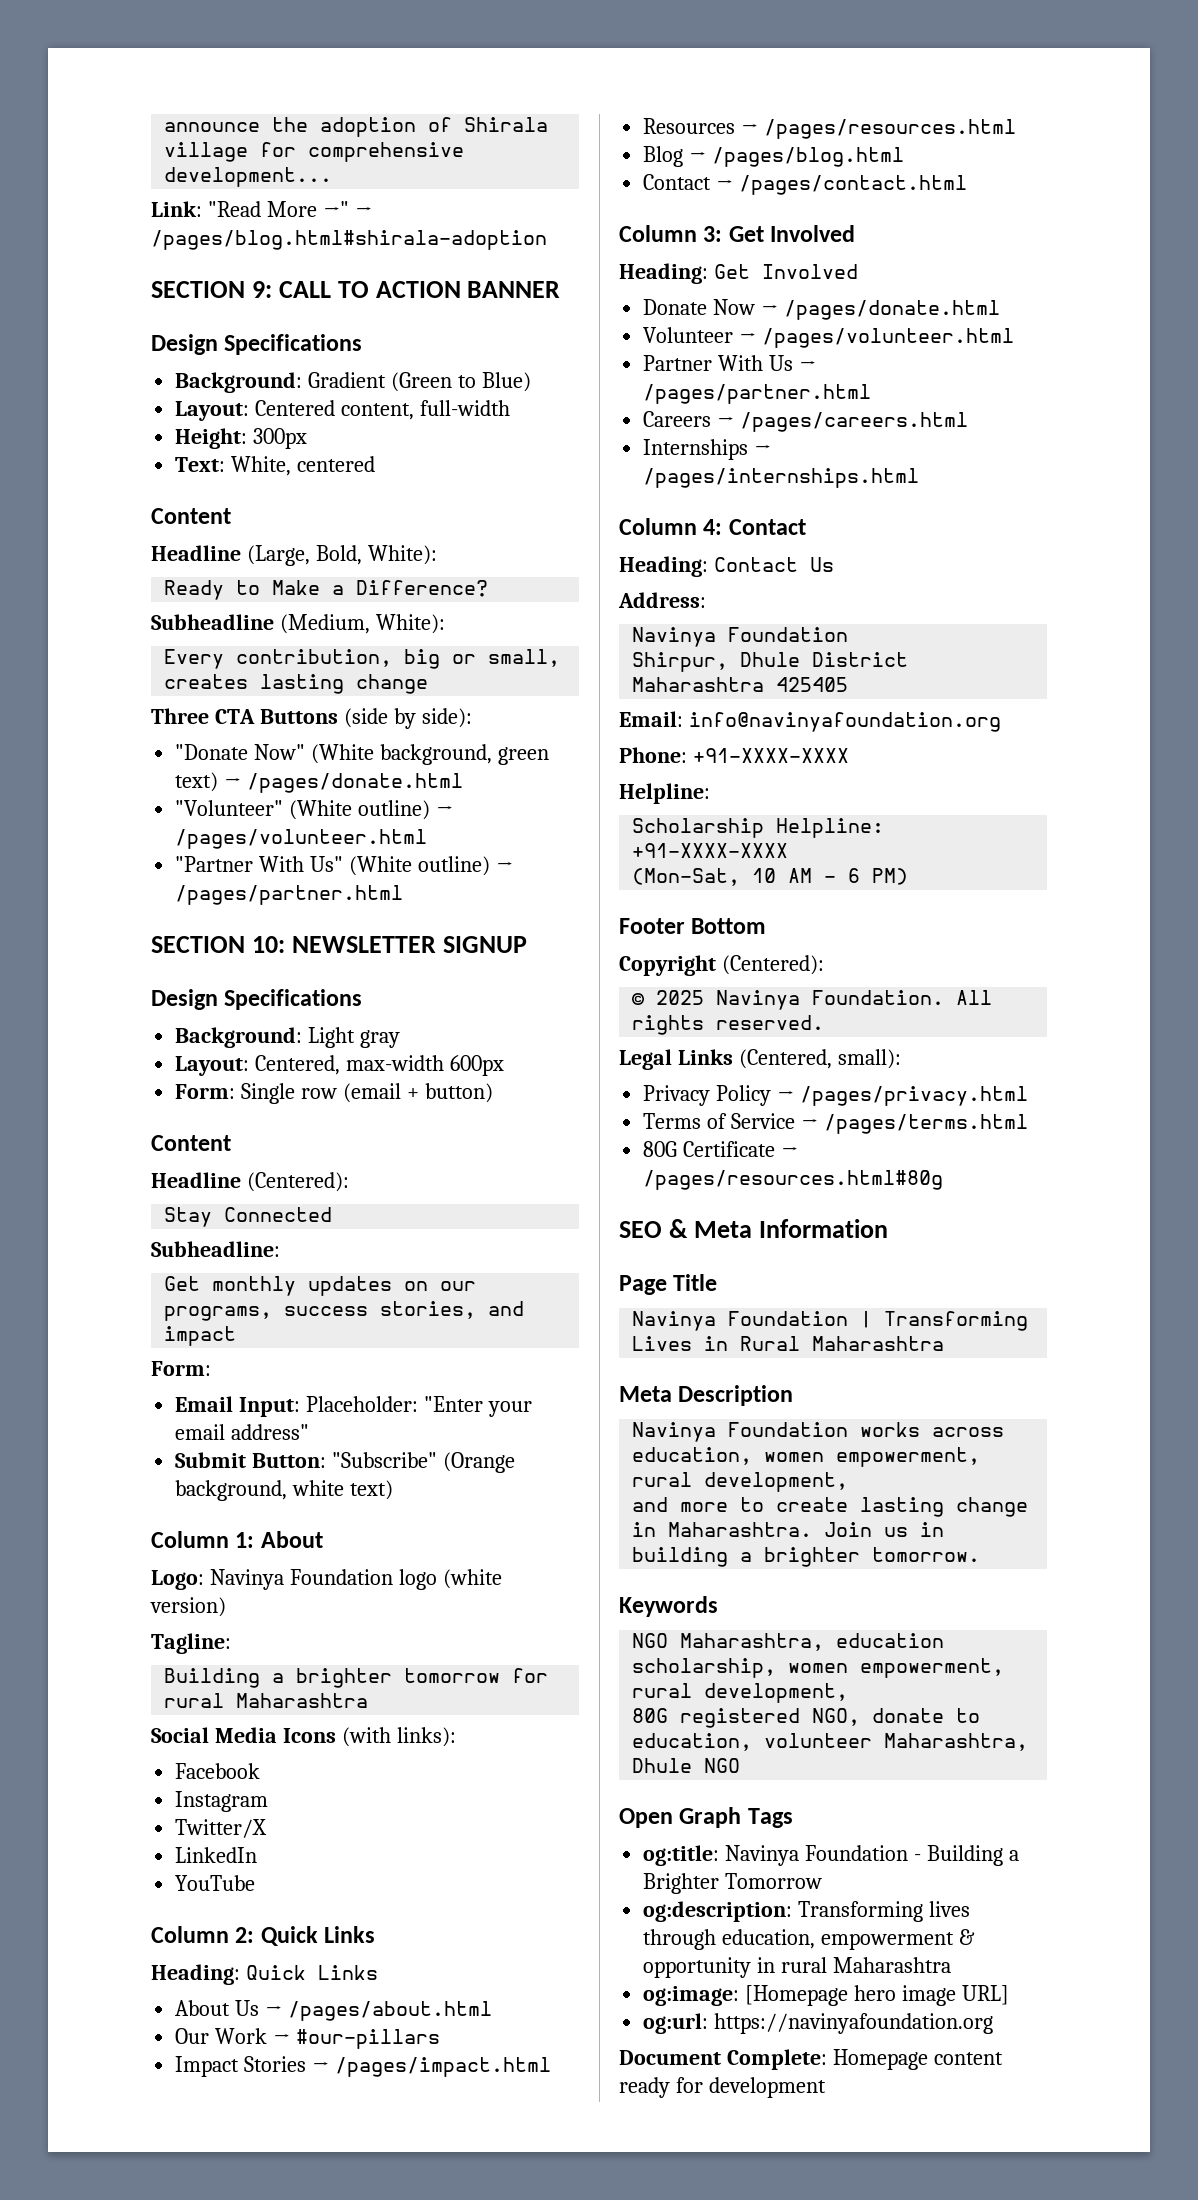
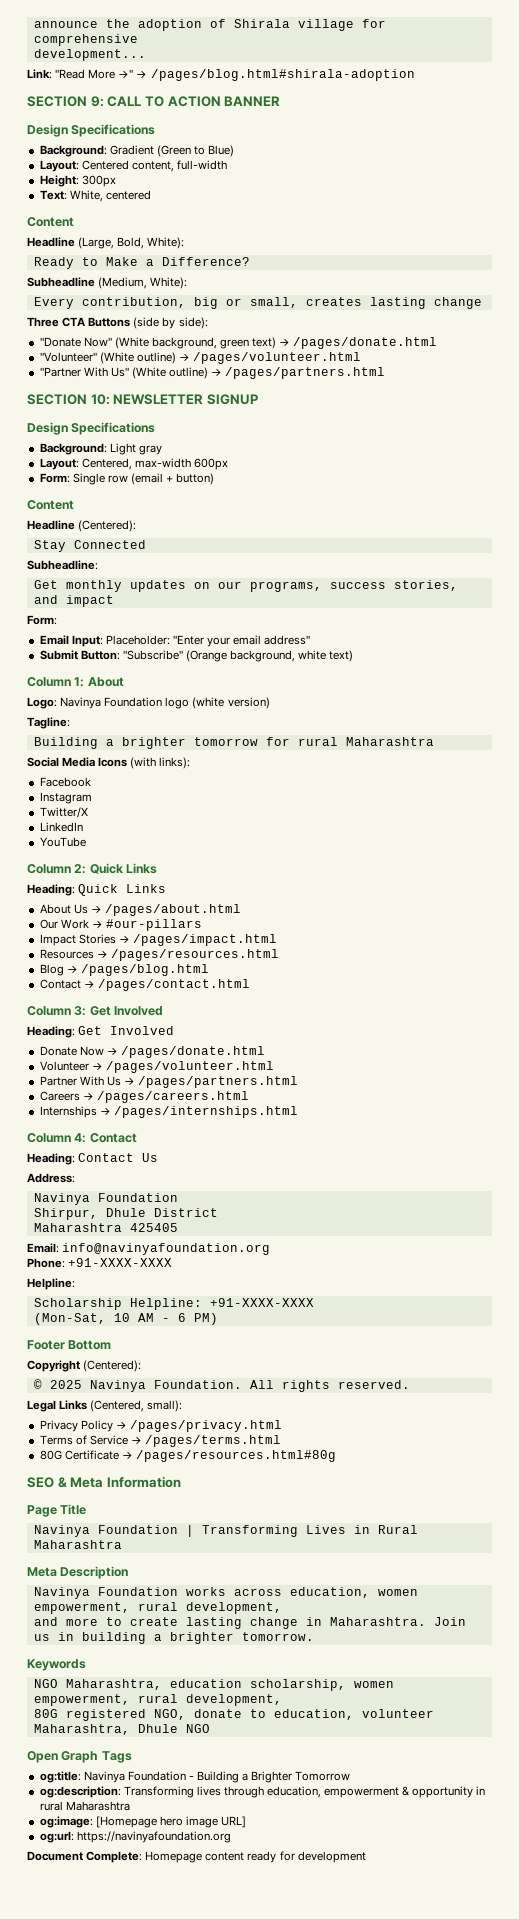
[175,885,404,905] /pages/partner.html -> [225,367,386,379] /pages/partners.html
[643,384,872,404] /pages/partner.html -> [138,1076,299,1088] /pages/partners.html

